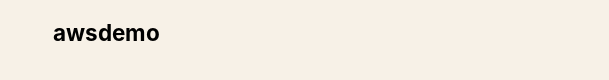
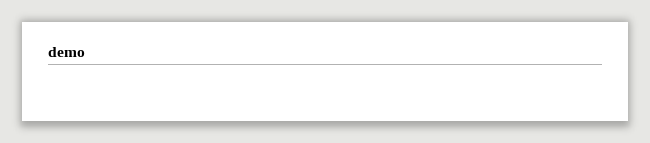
[53,24,160,41] awsdemo -> [48,47,85,57] demo

